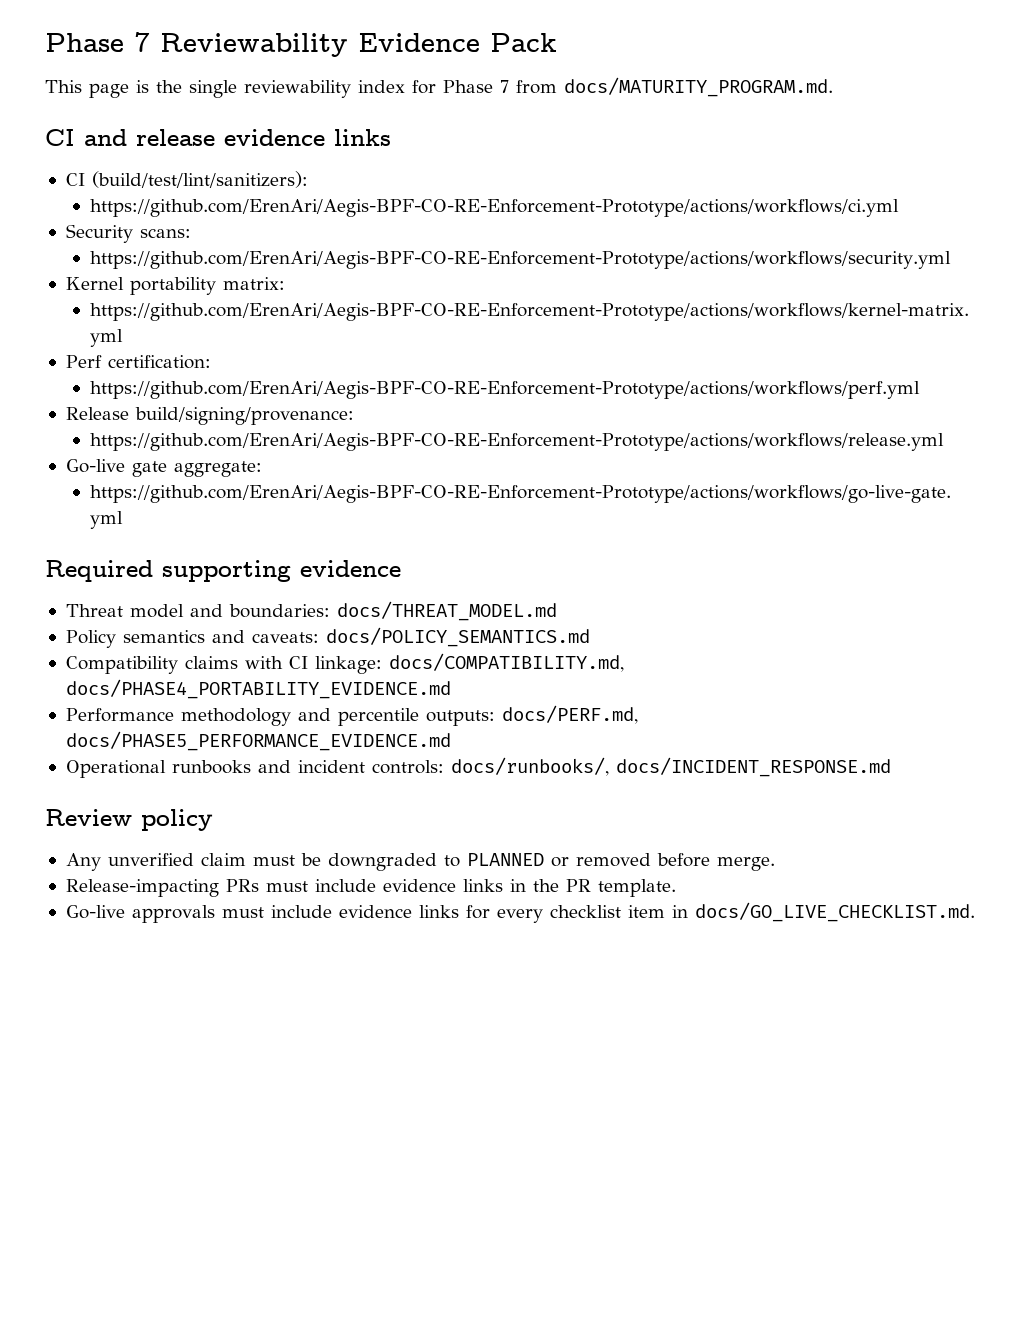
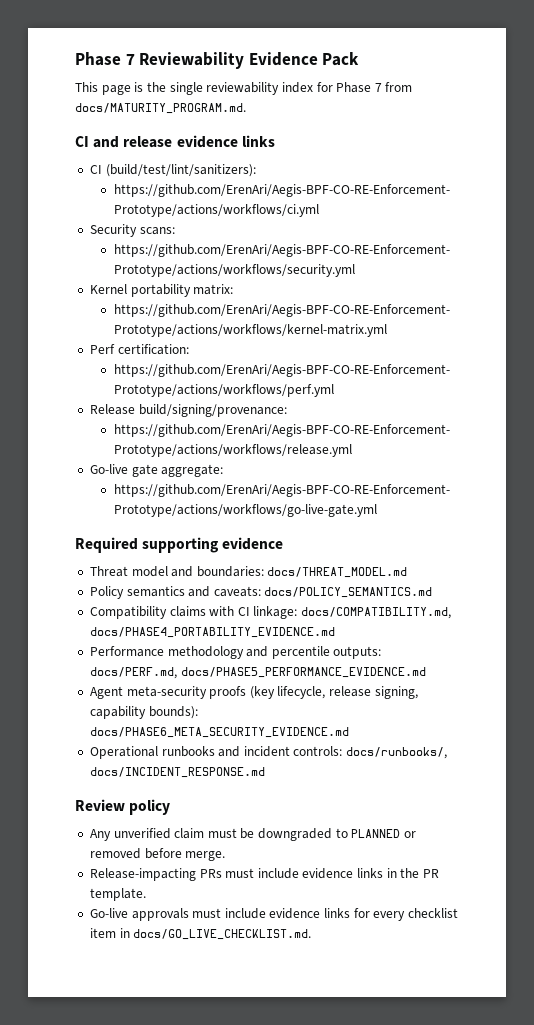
(451, 741) none -> [89,686,418,699] [89,706,198,719] [89,727,349,738] // Agent meta-security proofs (key lifecycle, release signing, capability bounds): docs/PHASE6_META_SECURITY_EVIDENCE.md

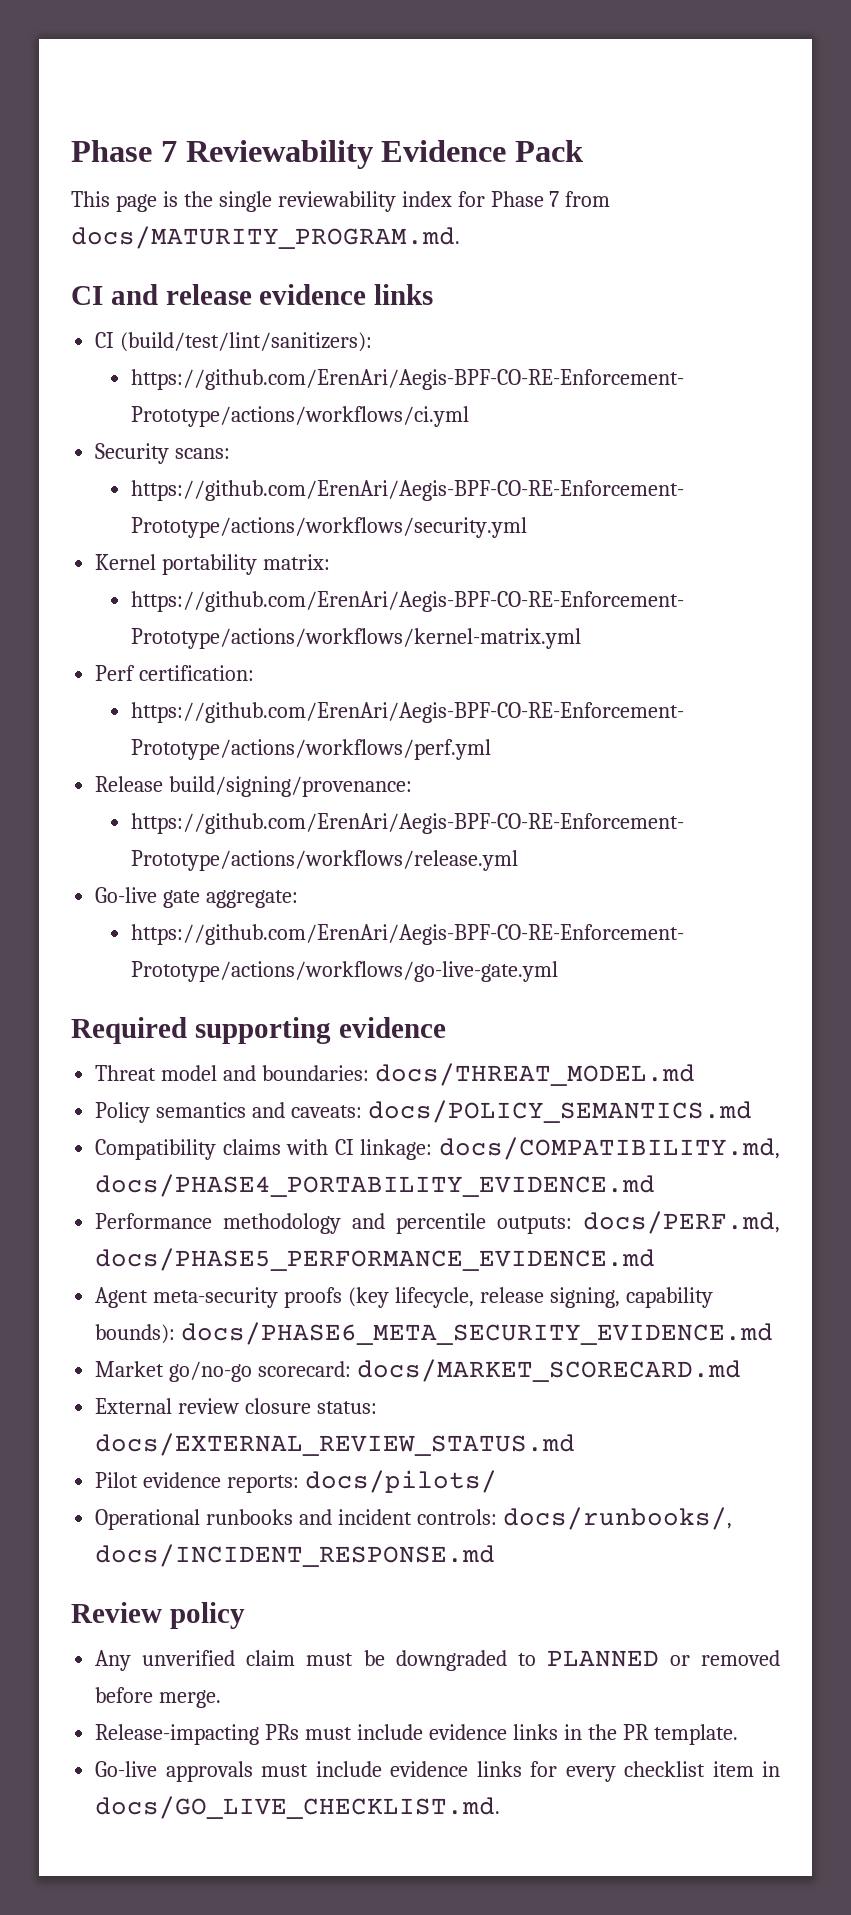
(349, 732) none -> [95,1359,742,1382] [95,1398,378,1414] [95,1433,576,1456] [95,1470,498,1493] // Market go/no-go scorecard: docs/MARKET_SCORECARD.md // External review closure status: docs/EXTERNAL_REVIEW_STATUS.md // Pilot evidence reports: docs/pilots/

